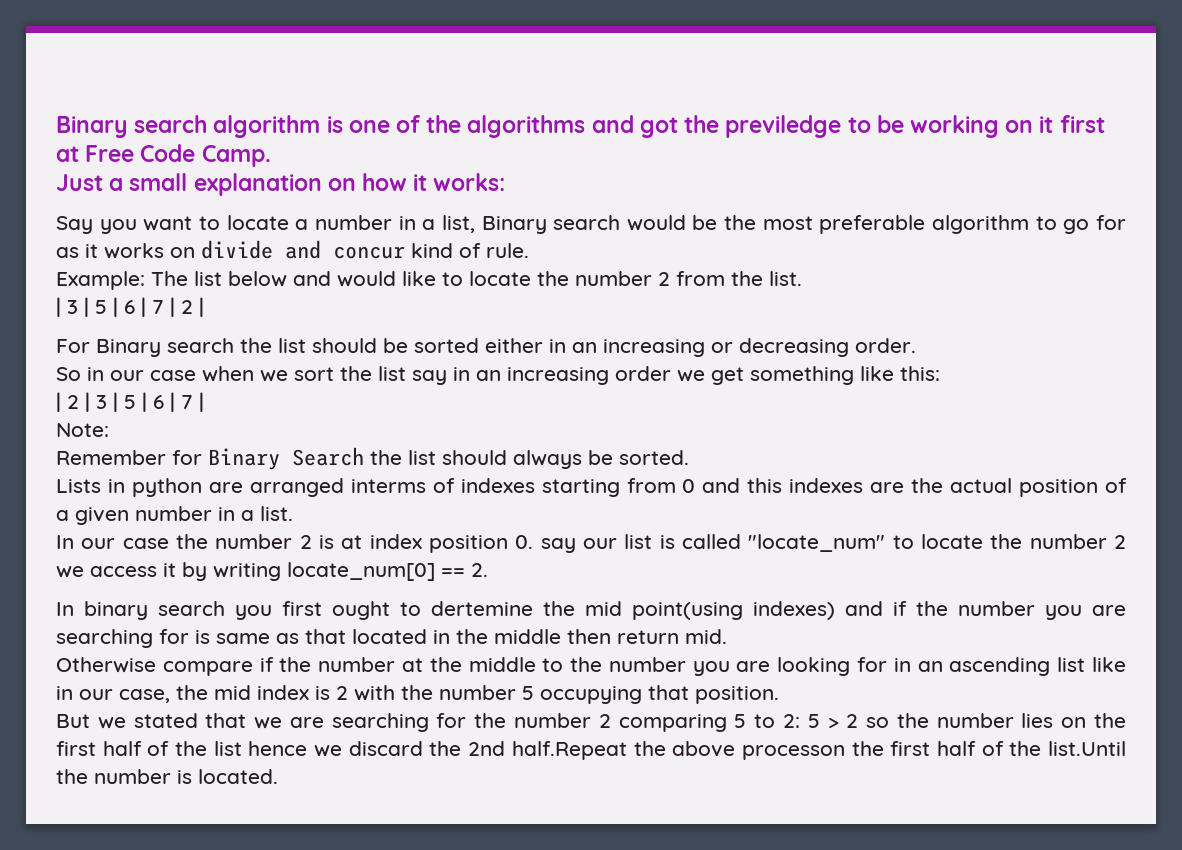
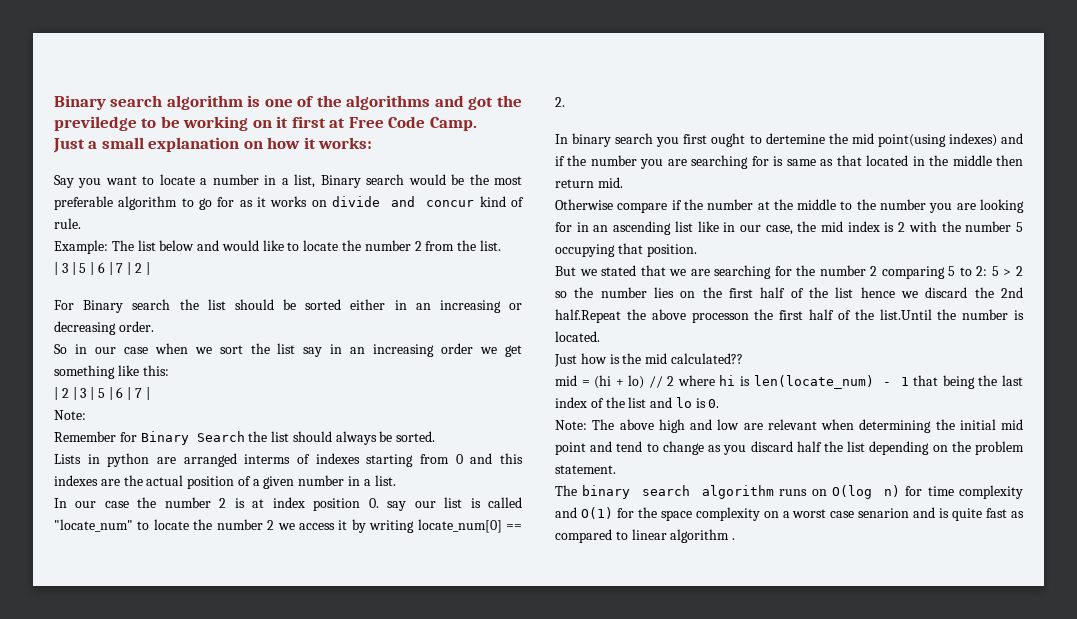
(278, 776) none -> [554,353,743,367] [555,375,1023,389] [555,397,720,408] [555,419,1023,433] [555,441,1024,455] [555,465,616,474] [555,485,1023,499] [555,507,1024,521] [555,529,736,543] // Just how is the mid calculated?? // mid = (hi + lo) // 2 where hi is len(locate_num) - 1 that being the last index of the list and lo is 0. // Note: The above high and low are relevant when determining the initial mid point and tend to change as you discard half the list depending on the problem statement. // The binary search algorithm runs on O(log n) for time complexity and O(1) for the space complexity on a worst case senarion and is quite fast as compared to linear algorithm .

